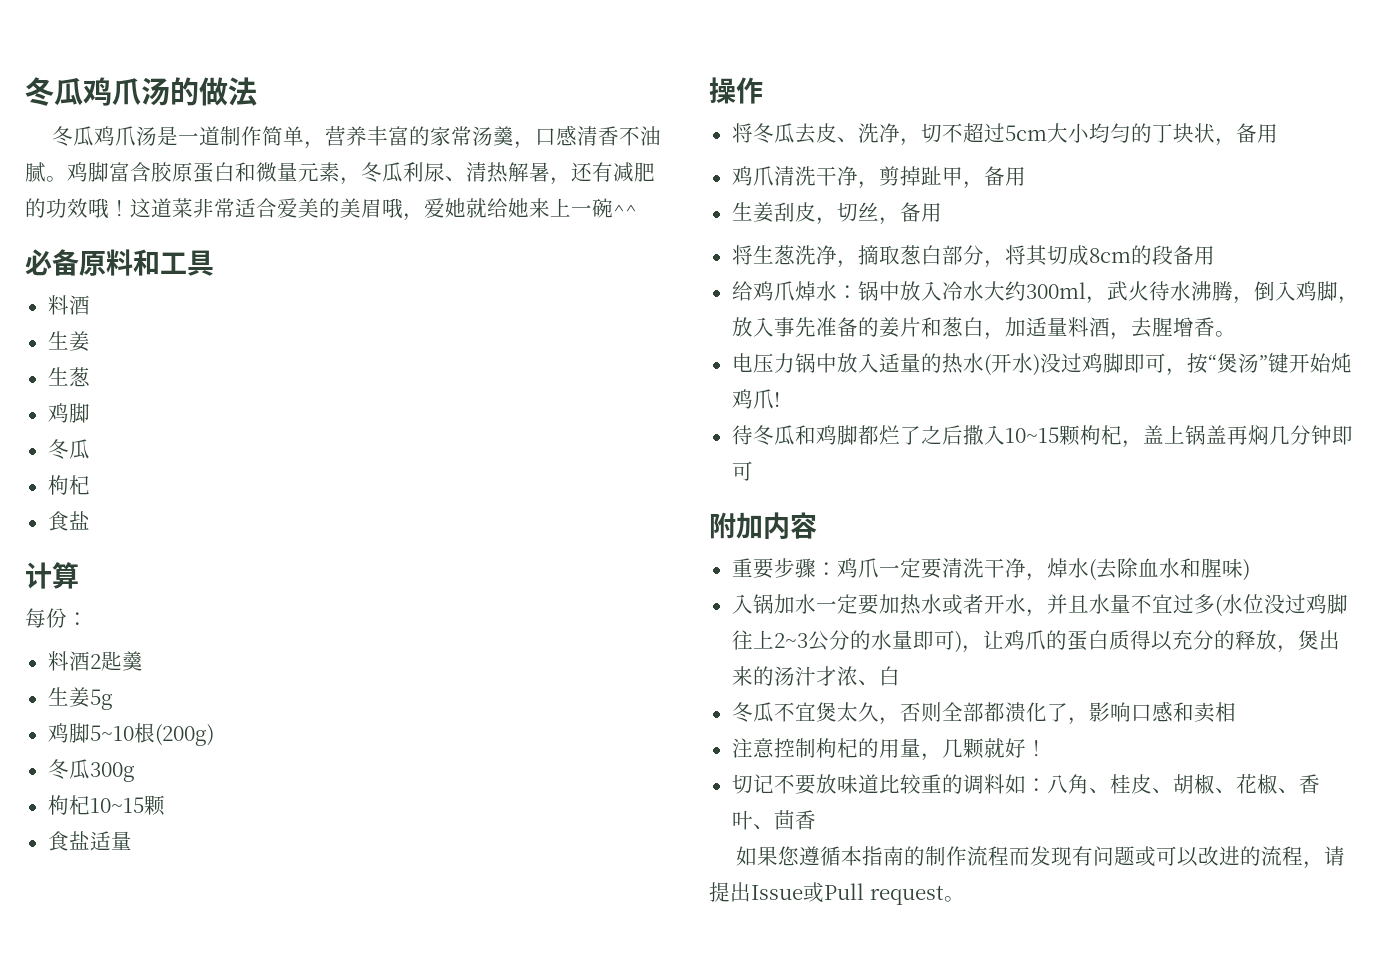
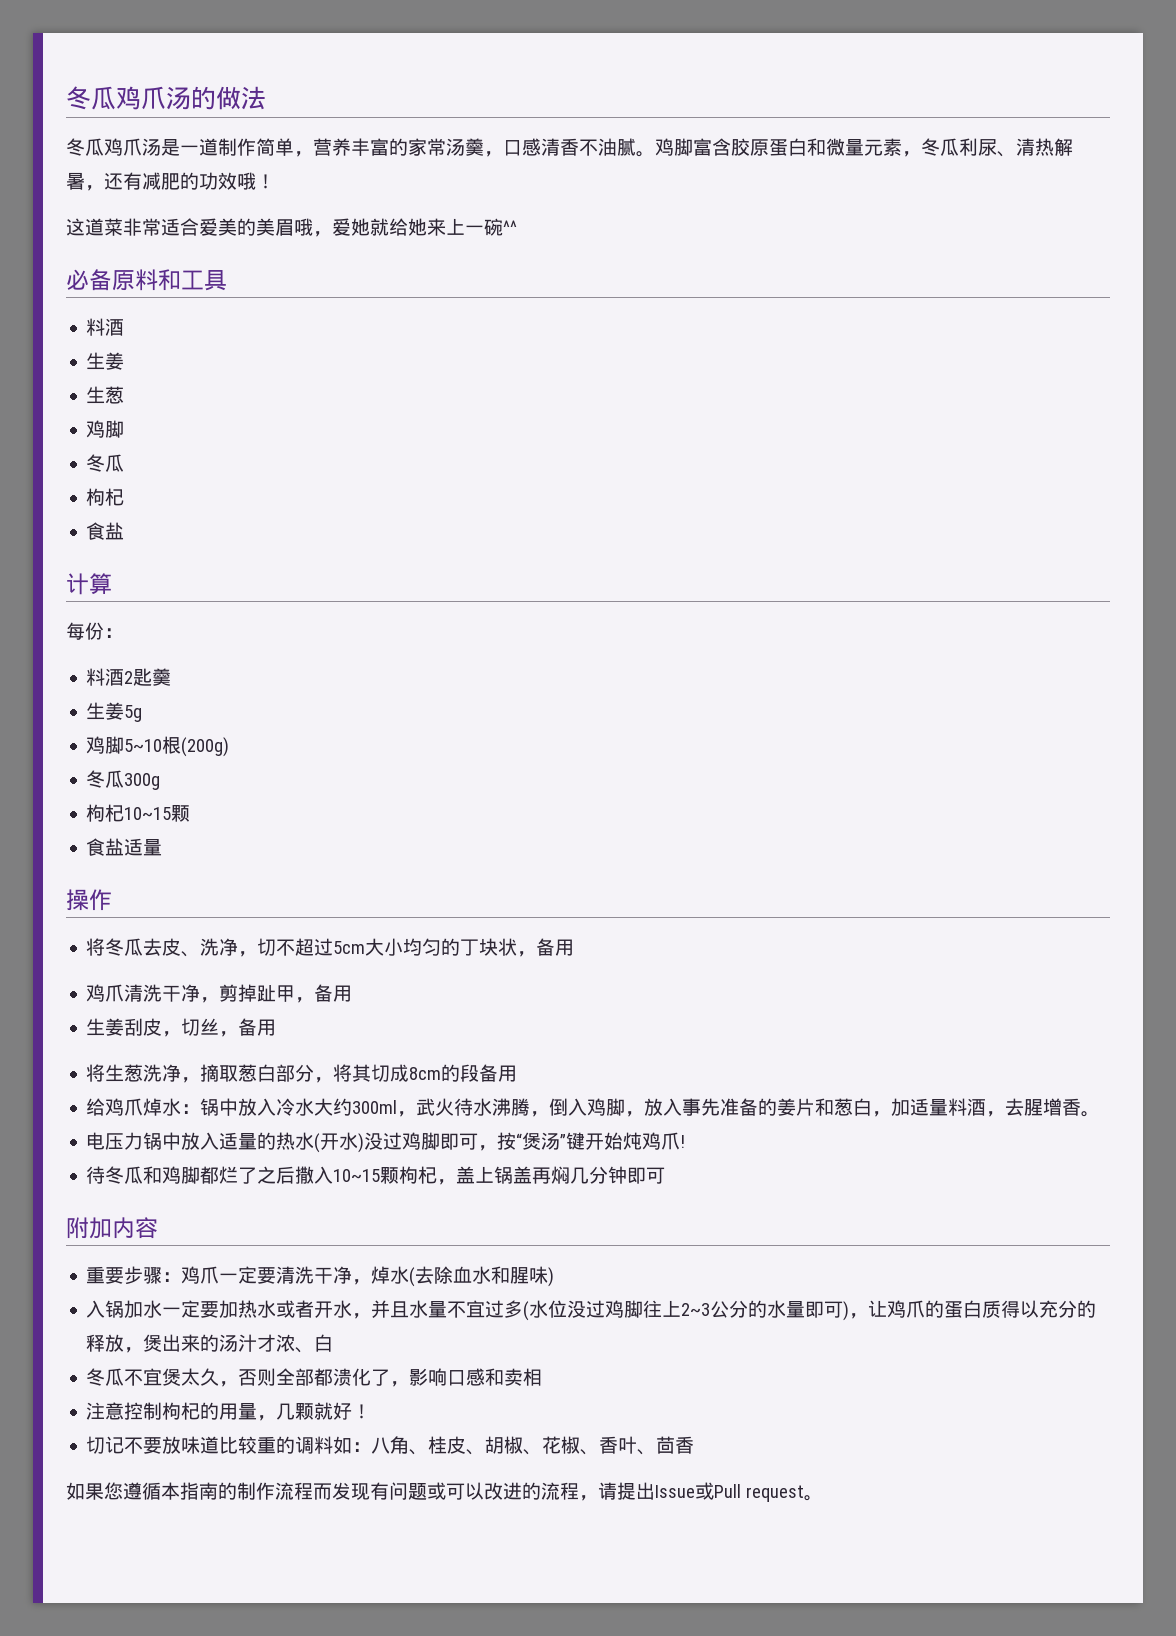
(130, 208) none -> (275, 181) //

